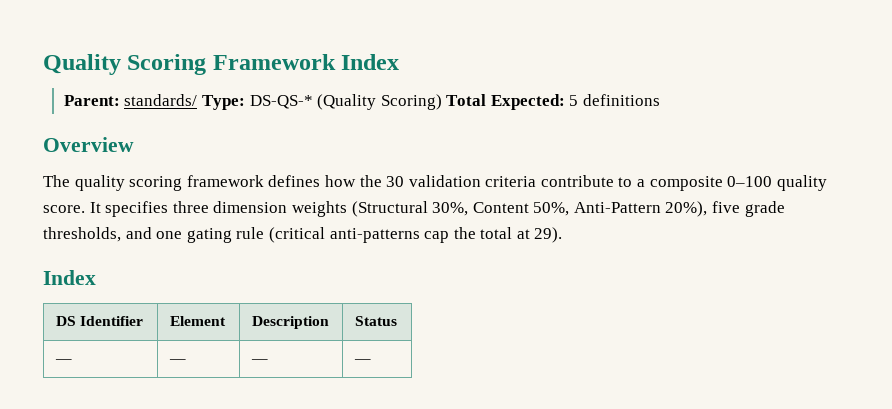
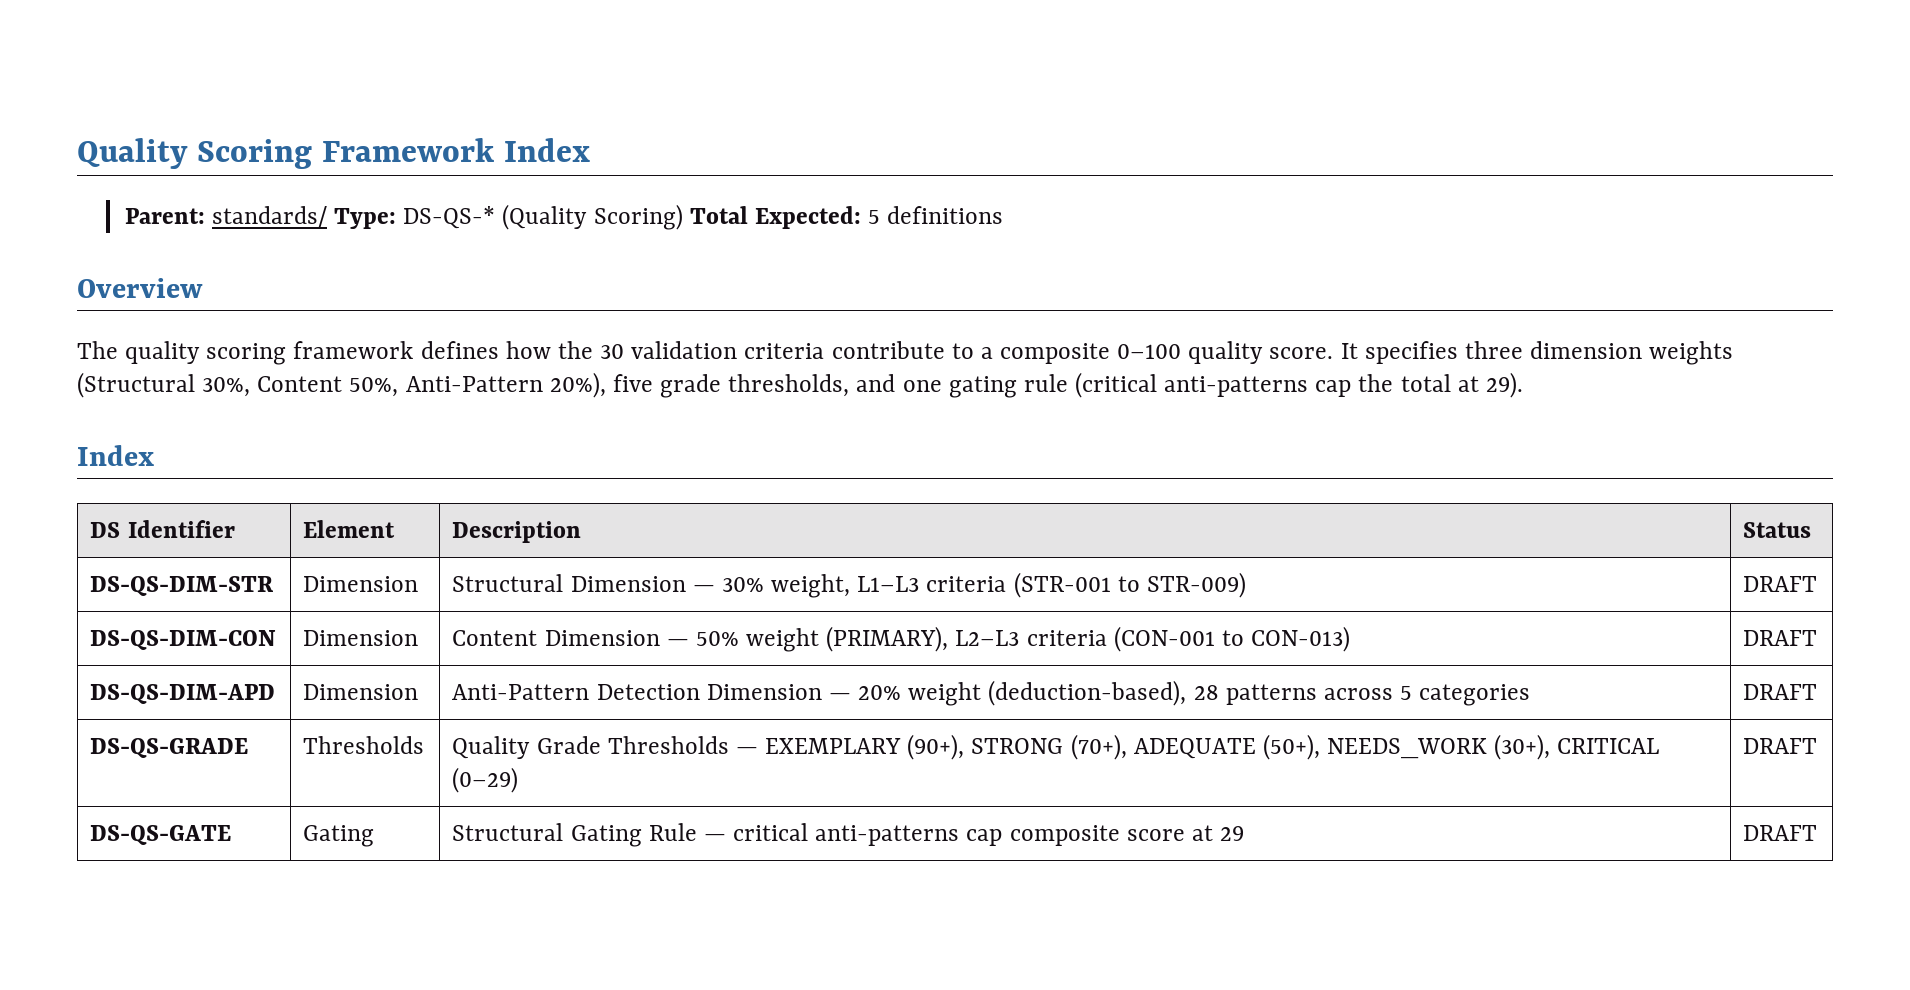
[54,359,72,363] [168,359,186,363] [250,359,268,363] [353,359,371,363] — | — | — | — -> [90,576,274,596] [303,576,419,592] [452,572,1246,598] [1743,576,1818,592] [90,630,277,650] [303,630,419,646] [452,626,1351,652] [1743,630,1818,646] [90,684,276,704] [303,684,419,700] [452,680,1531,706] [1743,684,1818,700] [90,738,249,758] [303,736,425,754] [452,734,1660,760] [452,767,519,793] [1743,738,1818,754] [90,825,232,845] [303,825,375,847] [452,823,1245,847] [1743,825,1818,841] DS-QS-DIM-STR | Dimension | Structural Dimension — 30% weight, L1–L3 criteria (STR-001 to STR-009) | DRAFT // DS-QS-DIM-CON | Dimension | Content Dimension — 50% weight (PRIMARY), L2–L3 criteria (CON-001 to CON-013) | DRAFT // DS-QS-DIM-APD | Dimension | Anti-Pattern Detection Dimension — 20% weight (deduction-based), 28 patterns across 5 categories | DRAFT // DS-QS-GRADE | Thresholds | Quality Grade Thresholds — EXEMPLARY (90+), STRONG (70+), ADEQUATE (50+), NEEDS_WORK (30+), CRITICAL (0–29) | DRAFT // DS-QS-GATE | Gating | Structural Gating Rule — critical anti-patterns cap composite score at 29 | DRAFT

